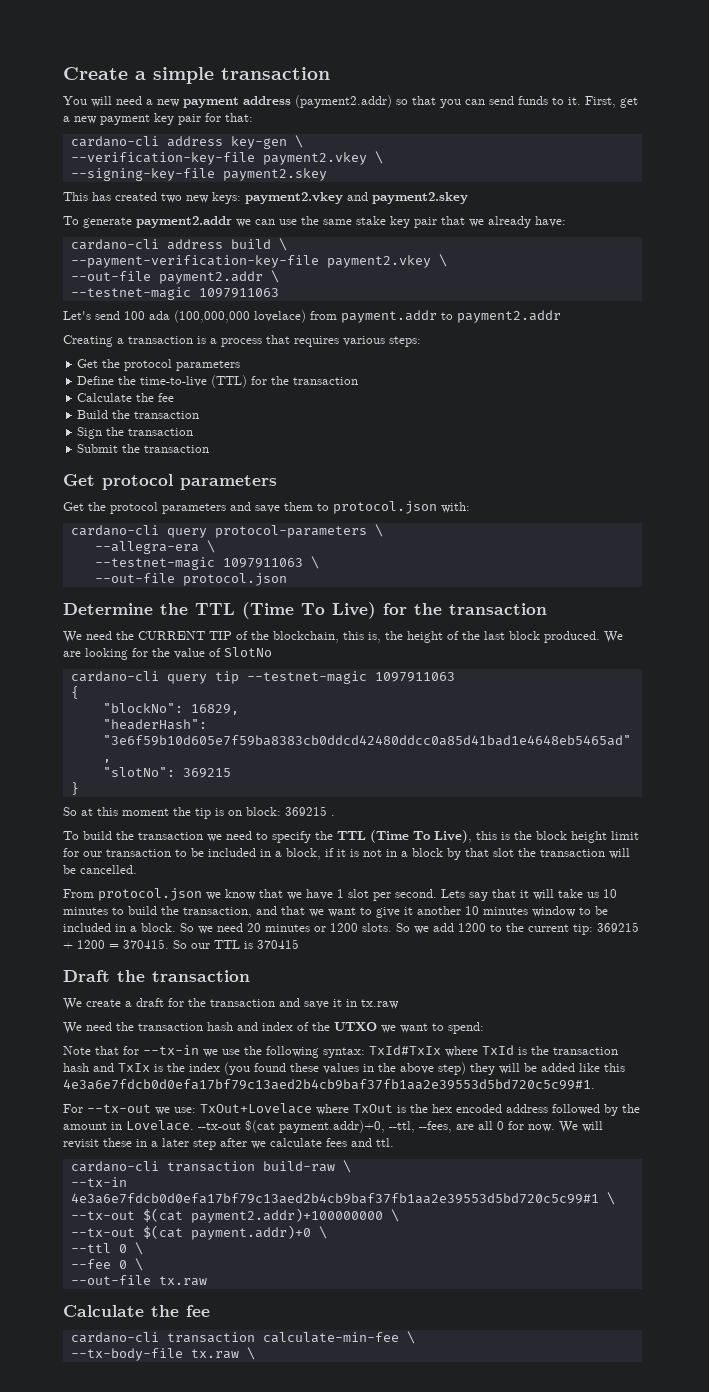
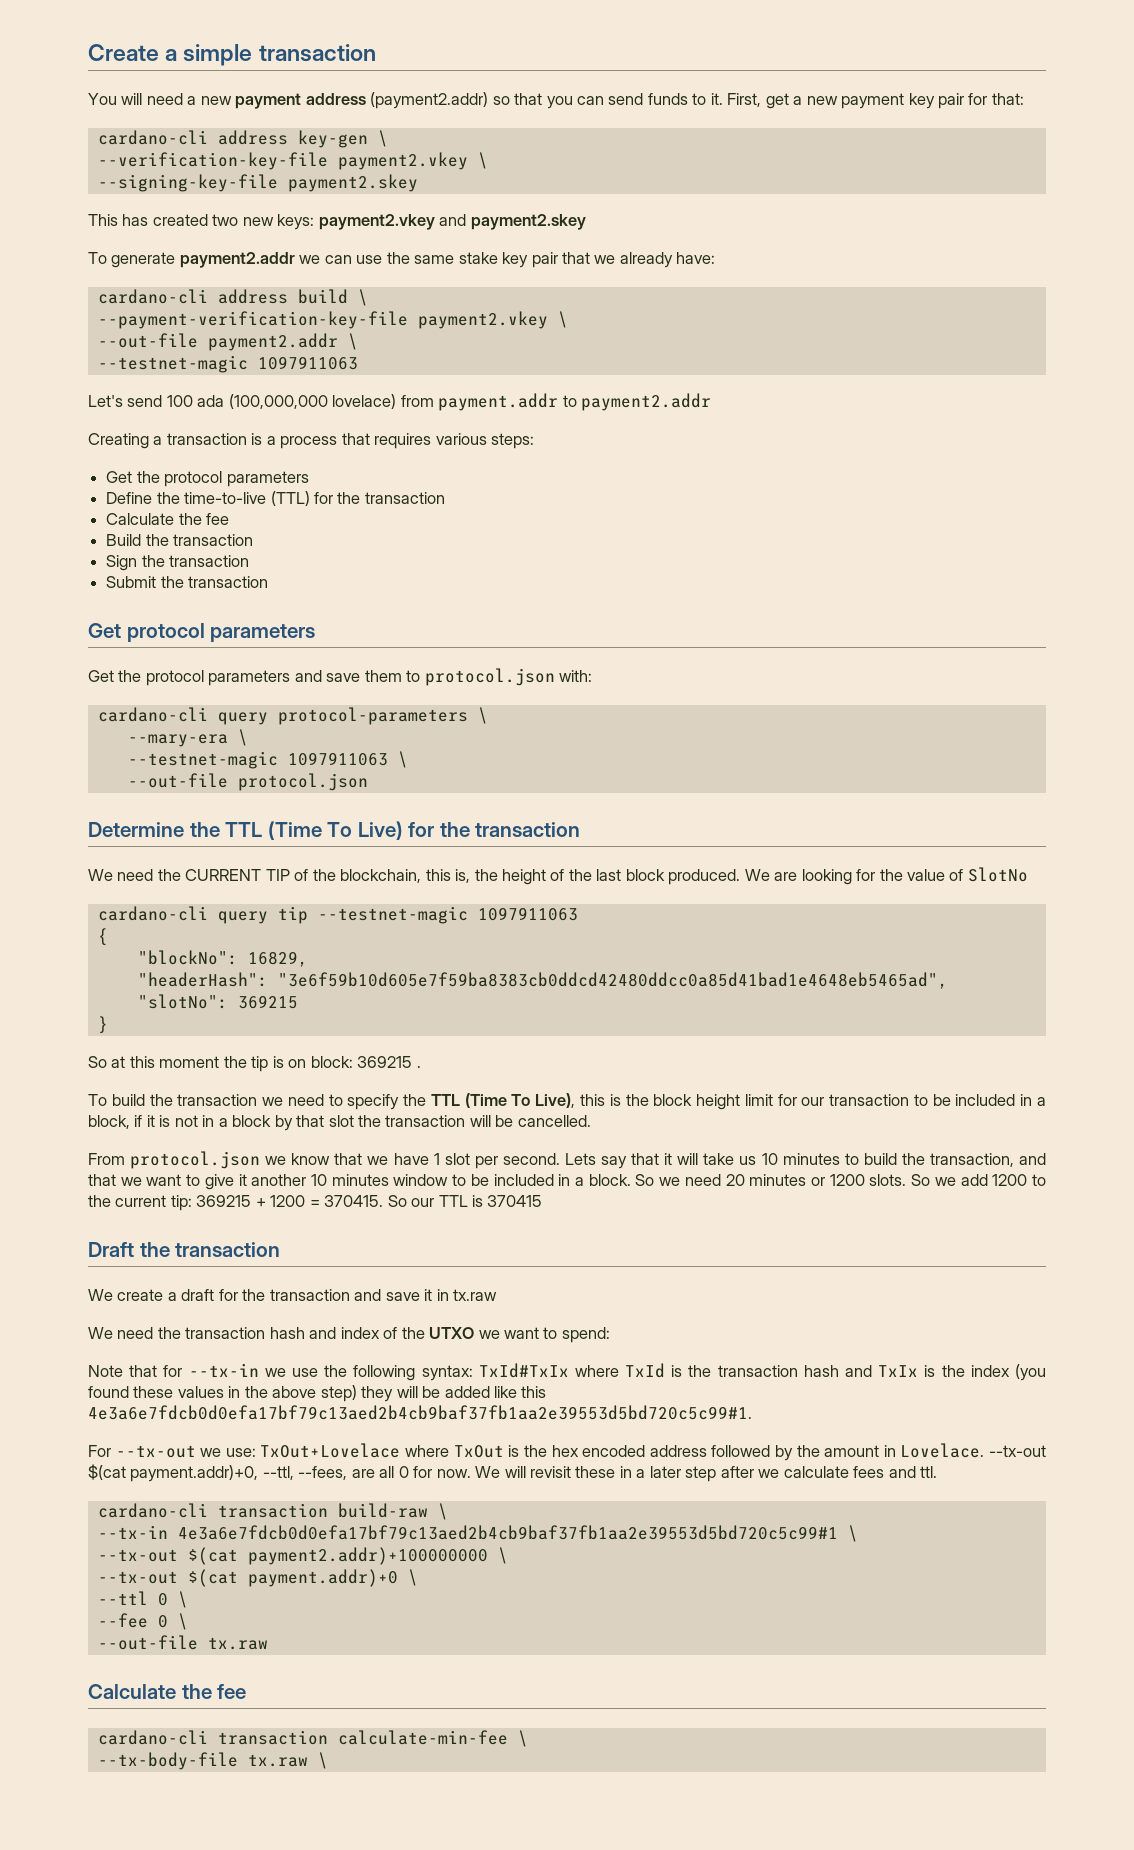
[94,541,199,554] --allegra-era -> [127,734,228,747] --mary-era

